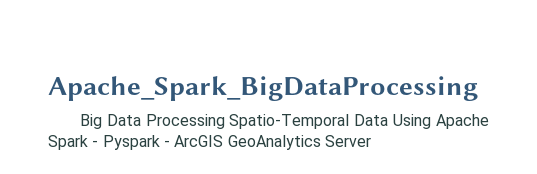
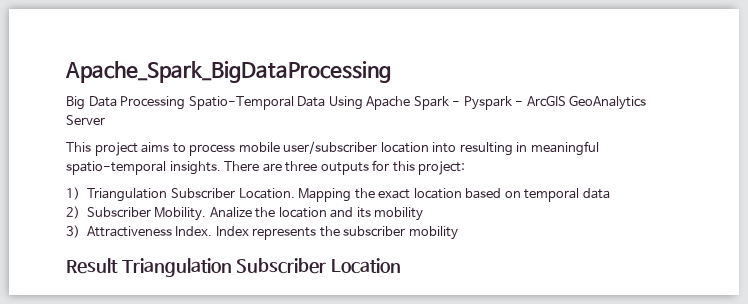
(371, 141) none -> [66,141,599,156] [66,160,466,175] [66,187,610,202] [66,206,424,221] [66,225,458,240] [66,258,402,277] // This project aims to process mobile user/subscriber location into resulting in meaningful spatio-temporal insights. There are three outputs for this project: // 1) Triangulation Subscriber Location. Mapping the exact location based on temporal data // 2) Subscriber Mobility. Analize the location and its mobility // 3) Attractiveness Index. Index represents the subscriber mobility // Result Triangulation Subscriber Location

